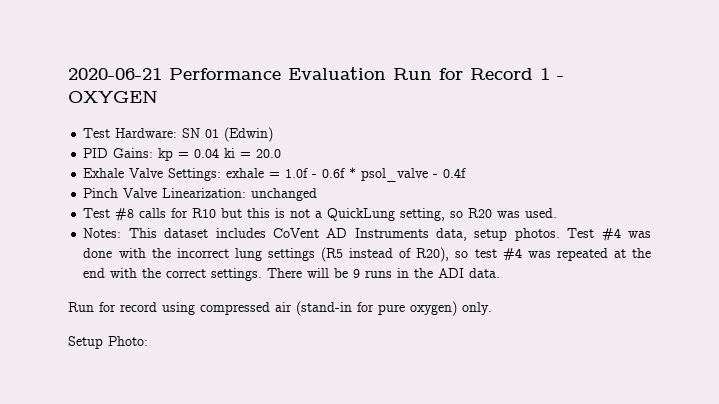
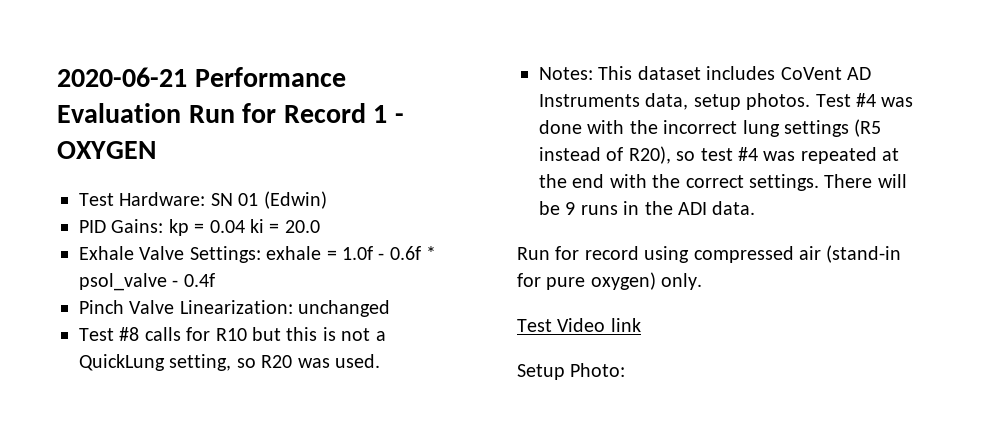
(492, 308) none -> [517,318,641,332] // Test Video link

